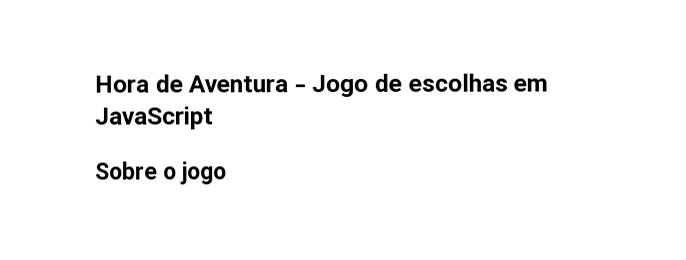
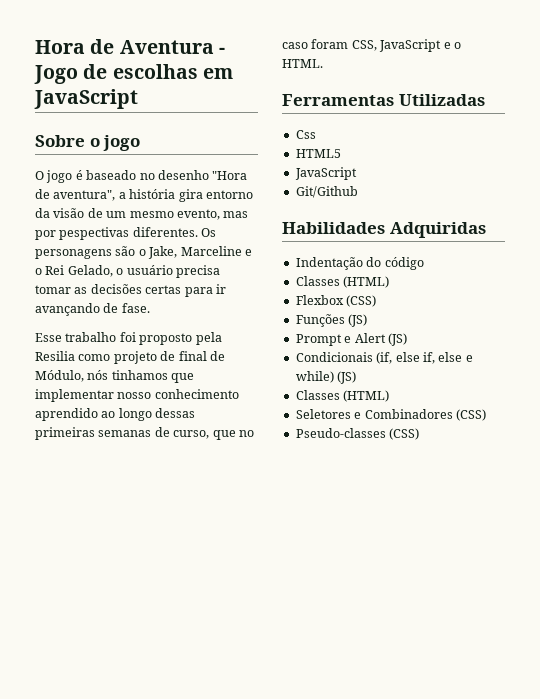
(228, 173) none -> [35,170,248,183] [35,189,253,202] [35,208,249,220] [35,227,217,240] [35,246,252,259] [35,265,220,278] [35,284,226,297] [35,303,150,316] [35,332,222,345] [35,351,225,364] [35,370,195,383] [35,389,239,402] [35,408,196,421] [35,427,254,440] [282,39,461,52] [282,59,323,68] [282,94,485,106] [295,130,316,139] [295,149,341,158] [294,167,357,180] [295,186,358,198] [282,222,486,238] [295,257,424,270] [295,276,390,288] [295,295,377,307] [295,314,368,327] [295,333,407,346] [295,352,473,364] [295,371,357,384] [295,390,390,402] [295,409,486,421] [295,428,420,440] // O jogo é baseado no desenho "Hora de aventura", a história gira entorno da visão de um mesmo evento, mas por pespectivas diferentes. Os personagens são o Jake, Marceline e o Rei Gelado, o usuário precisa tomar as decisões certas para ir avançando de fase. // Esse trabalho foi proposto pela Resilia como projeto de final de Módulo, nós tinhamos que implementar nosso conhecimento aprendido ao longo dessas primeiras semanas de curso, que no caso foram CSS, JavaScript e o HTML. // Ferramentas Utilizadas // Css // HTML5 // JavaScript // Git/Github // Habilidades Adquiridas // Indentação do código // Classes (HTML) // Flexbox (CSS) // Funções (JS) // Prompt e Alert (JS) // Condicionais (if, else if, else e while) (JS) // Classes (HTML) // Seletores e Combinadores (CSS) // Pseudo-classes (CSS)

